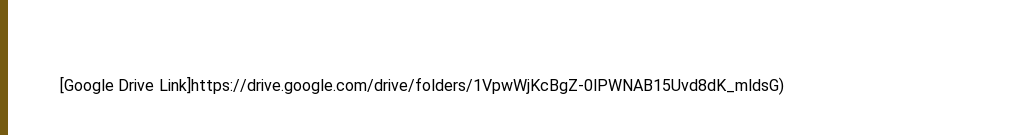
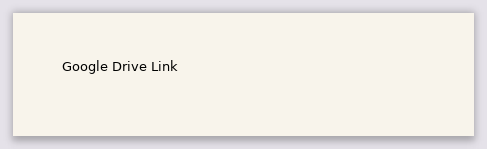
[60,76,784,95] [Google Drive Link]https://drive.google.com/drive/folders/1VpwWjKcBgZ-0lPWNAB15Uvd8dK_mldsG) -> [62,60,178,74] Google Drive Link

